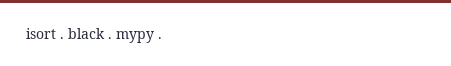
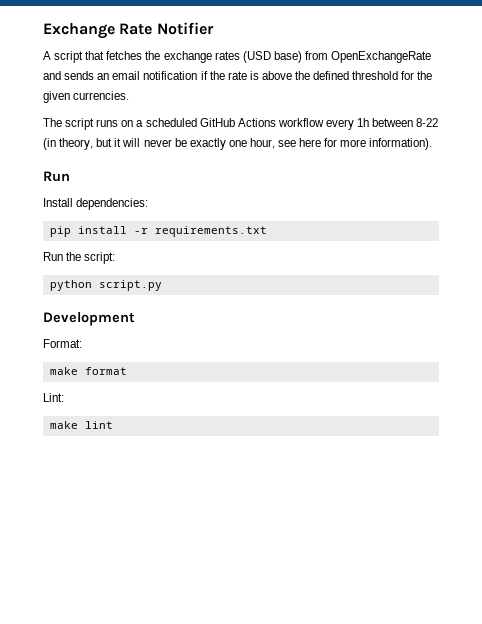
[26,28,162,43] isort . black . mypy . -> [43,22,214,39] [43,51,432,63] [43,71,433,80] [43,91,130,103] [43,118,439,130] [43,138,433,150] [43,171,70,182] [43,198,149,210] [49,226,267,237] [43,252,116,264] [49,280,162,291] [43,312,135,326] [43,339,82,348] [49,367,127,375] [43,393,64,402] [49,421,113,429] Exchange Rate Notifier // A script that fetches the exchange rates (USD base) from OpenExchangeRate and sends an email notification if the rate is above the defined threshold for the given currencies. // The script runs on a scheduled GitHub Actions workflow every 1h between 8-22 (in theory, but it will never be exactly one hour, see here for more information). // Run // Install dependencies: // pip install -r requirements.txt // Run the script: // python script.py // Development // Format: // make format // Lint: // make lint

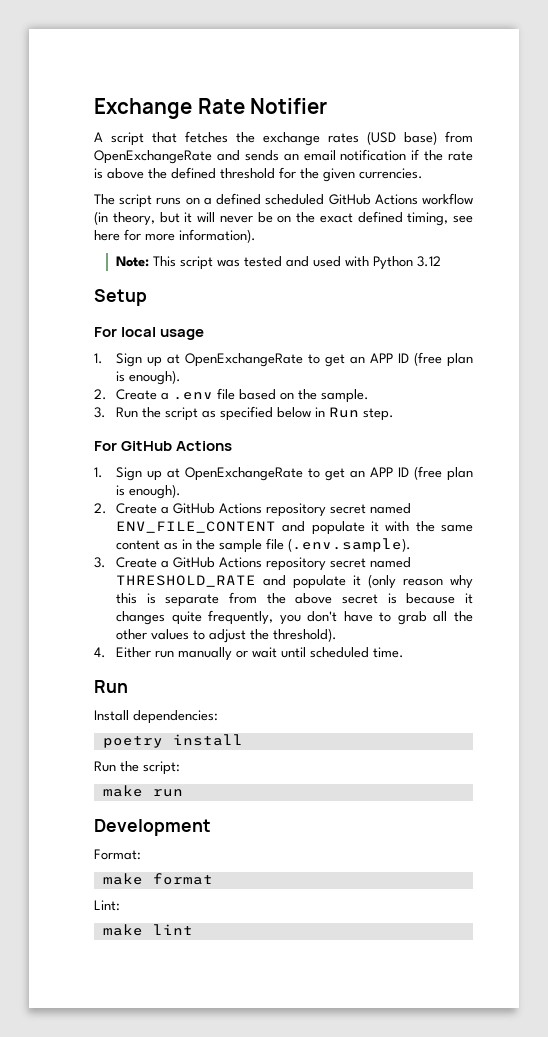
(144, 123) none -> [216,193,262,205] defined
[325,118,439,130] every 1h between 8-22 -> (474, 199) none
[189,138,275,150] exactly one hour, -> [277,211,449,226] on the exact defined timing,
(433, 144) none -> [116,256,442,270] [94,289,147,306] [94,327,205,340] [94,352,474,367] [116,370,182,385] [94,388,370,403] [94,406,395,421] [94,441,233,451] [94,466,474,481] [116,484,182,499] [94,503,412,517] [116,521,473,535] [116,538,412,553] [94,557,412,571] [116,574,473,589] [116,592,474,607] [116,610,473,625] [116,628,338,643] [94,647,405,661] // Note: This script was tested and used with Python 3.12 // Setup // For local usage // 1. Sign up at OpenExchangeRate to get an APP ID (free plan is enough). // 2. Create a .env file based on the sample. // 3. Run the script as specified below in Run step. // For GitHub Actions // 1. Sign up at OpenExchangeRate to get an APP ID (free plan is enough). // 2. Create a GitHub Actions repository secret named ENV_FILE_CONTENT and populate it with the same content as in the sample file (.env.sample). // 3. Create a GitHub Actions repository secret named THRESHOLD_RATE and populate it (only reason why this is separate from the above secret is because it changes quite frequently, you don't have to grab all the other values to adjust the threshold). // 4. Either run manually or wait until scheduled time.
[49,226,71,237] pip -> [102,736,163,748] poetry
[133,226,267,237] -r requirements.txt -> (243, 740) none
[49,280,162,291] python script.py -> [102,785,183,797] make run

